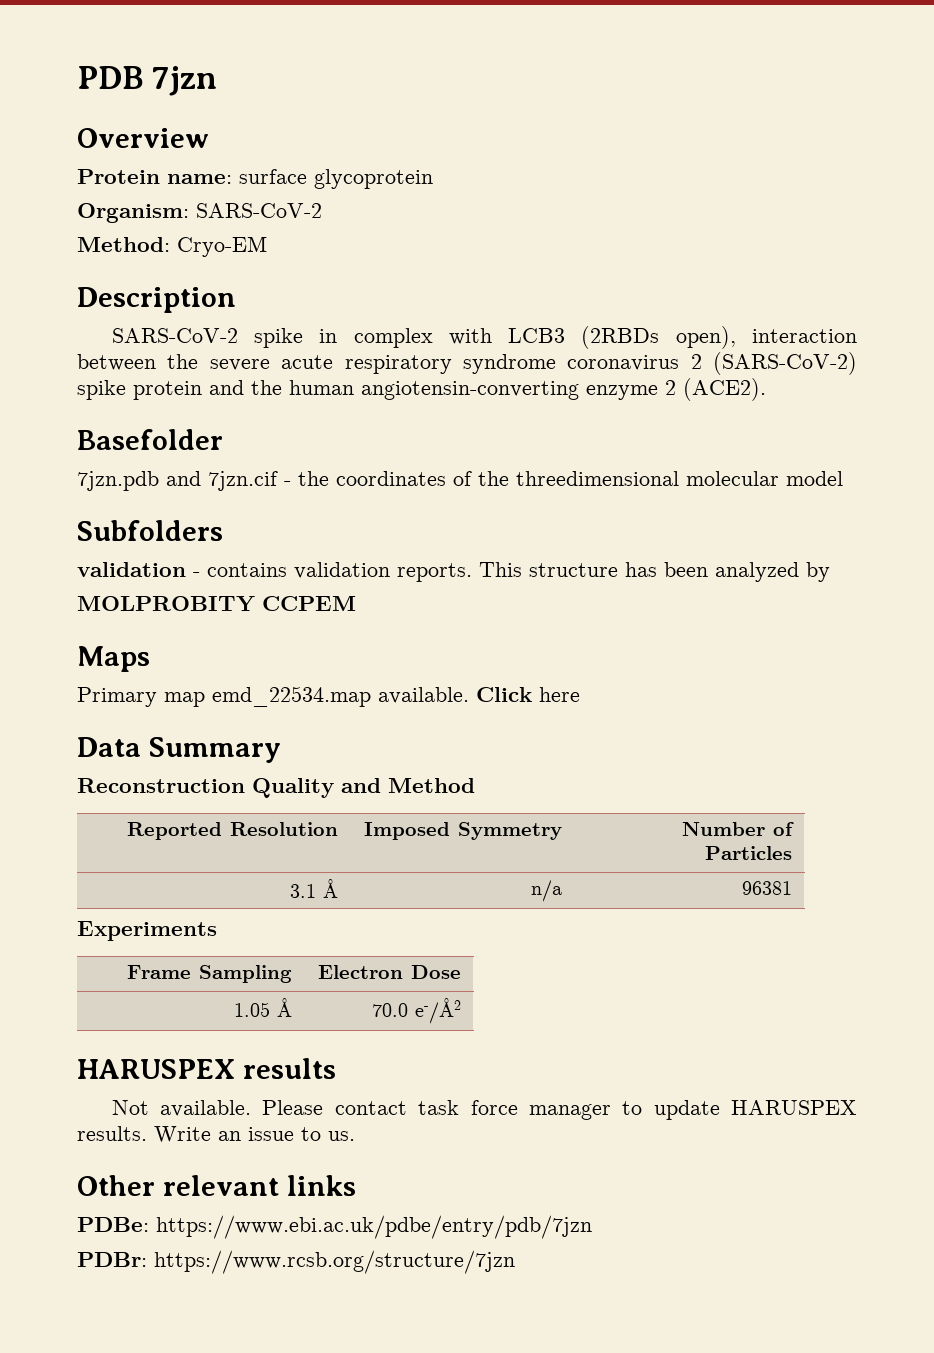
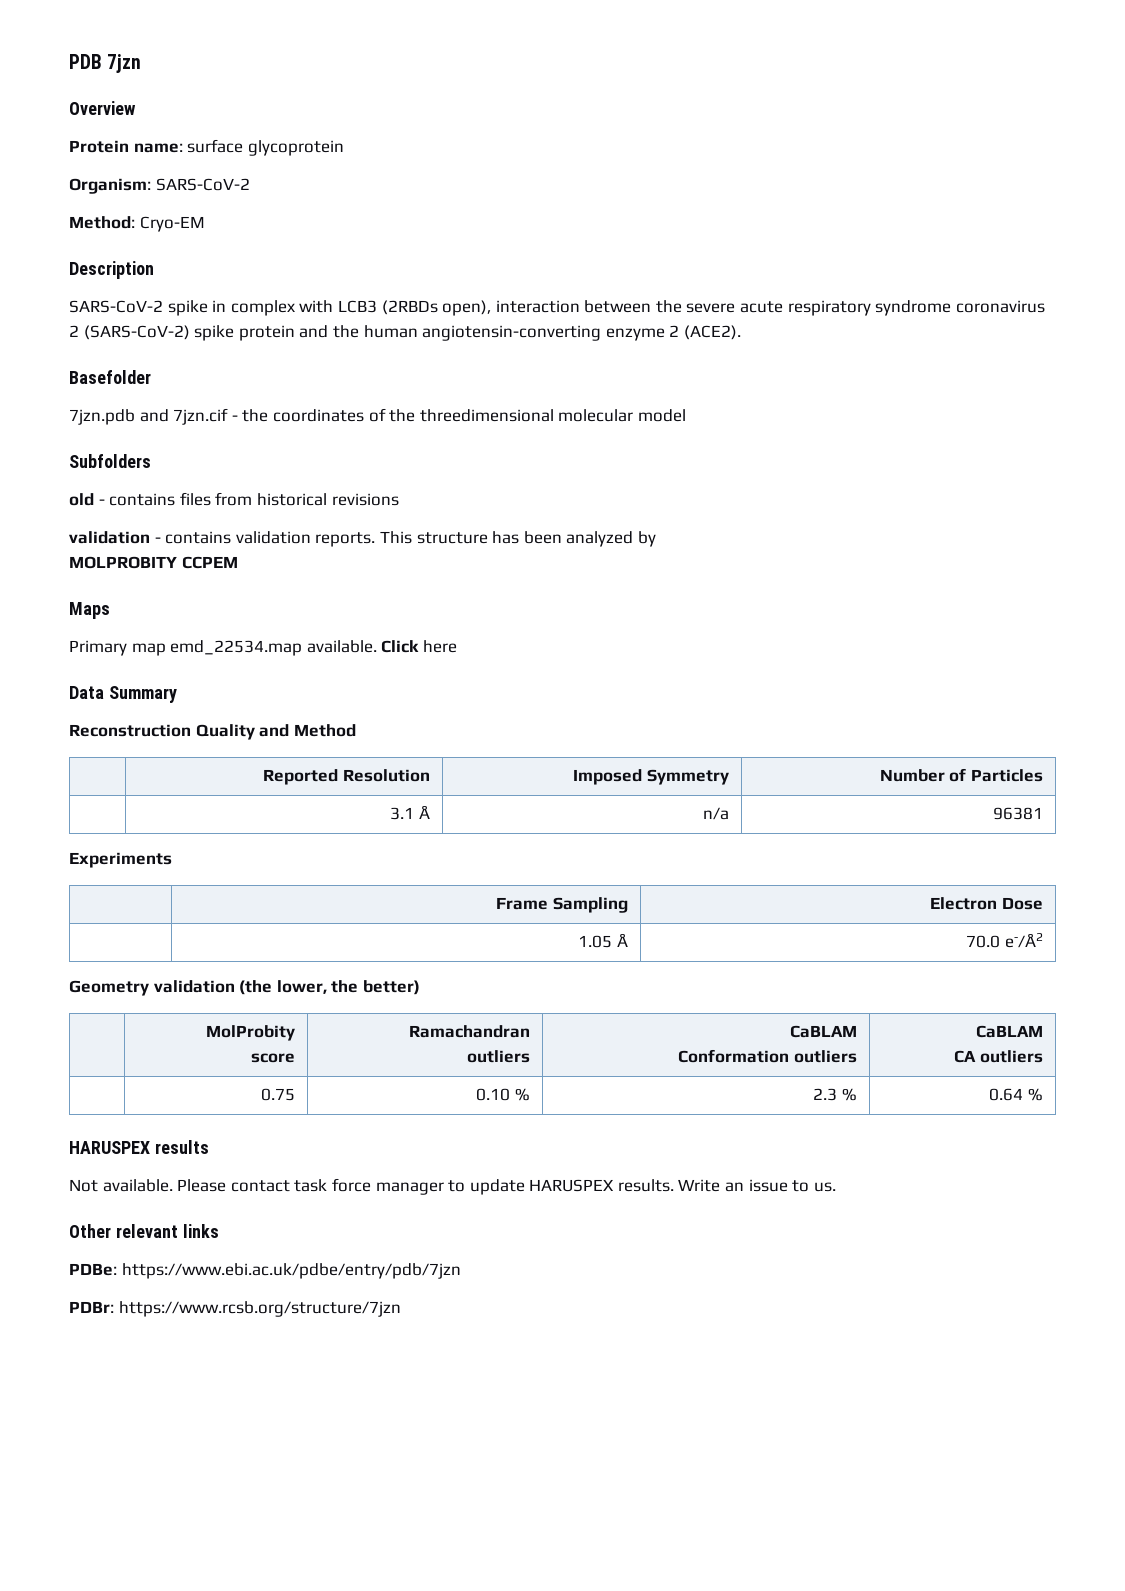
(223, 530) none -> [69,492,399,506] // old - contains files from historical revisions
(461, 1011) none -> [69,980,420,996] [205,1025,295,1041] [250,1053,295,1063] [408,1025,530,1038] [466,1050,530,1063] [789,1025,857,1038] [678,1049,857,1063] [975,1025,1043,1038] [954,1050,1043,1063] [260,1088,295,1101] [476,1088,530,1101] [813,1088,857,1101] [989,1088,1043,1101] // Geometry validation (the lower, the better) // | MolProbity // score | Ramachandran // outliers | CaBLAM // Conformation outliers | CaBLAM // CA outliers // | 0.75 | 0.10 % | 2.3 % | 0.64 %

